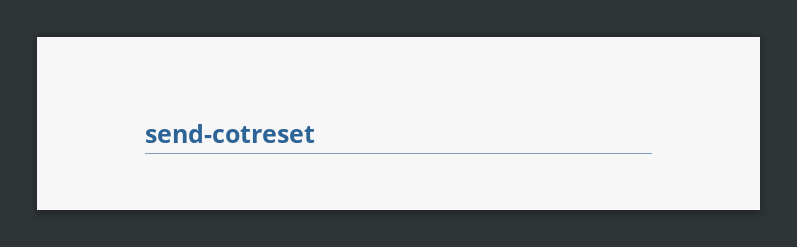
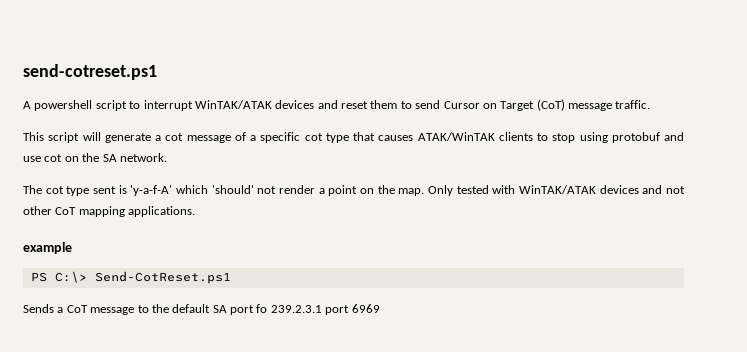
[145,124,315,143] send-cotreset -> [23,64,157,80] [23,99,651,111] [23,132,684,143] [23,153,167,162] [23,185,686,196] [23,206,196,217] [23,242,72,254] [30,271,231,284] [23,304,380,315] send-cotreset.ps1 // A powershell script to interrupt WinTAK/ATAK devices and reset them to send Cursor on Target (CoT) message traffic. // This script will generate a cot message of a specific cot type that causes ATAK/WinTAK clients to stop using protobuf and use cot on the SA network. // The cot type sent is 'y-a-f-A' which 'should' not render a point on the map. Only tested with WinTAK/ATAK devices and not other CoT mapping applications. // example // PS C:\> Send-CotReset.ps1 // Sends a CoT message to the default SA port fo 239.2.3.1 port 6969

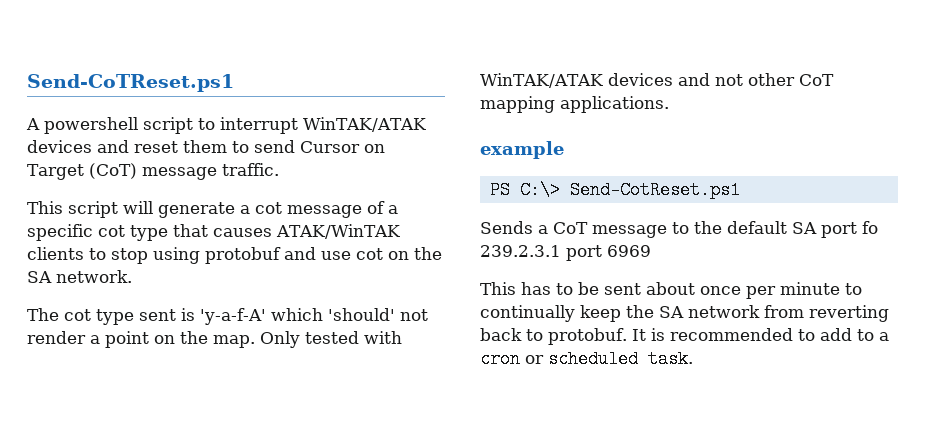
[23,64,157,80] send-cotreset.ps1 -> [27,74,234,92] Send-CoTReset.ps1
(380, 308) none -> [480,282,862,299] [480,305,889,322] [480,328,889,345] [480,350,693,368] // This has to be sent about once per minute to continually keep the SA network from reverting back to protobuf. It is recommended to add to a cron or scheduled task.

